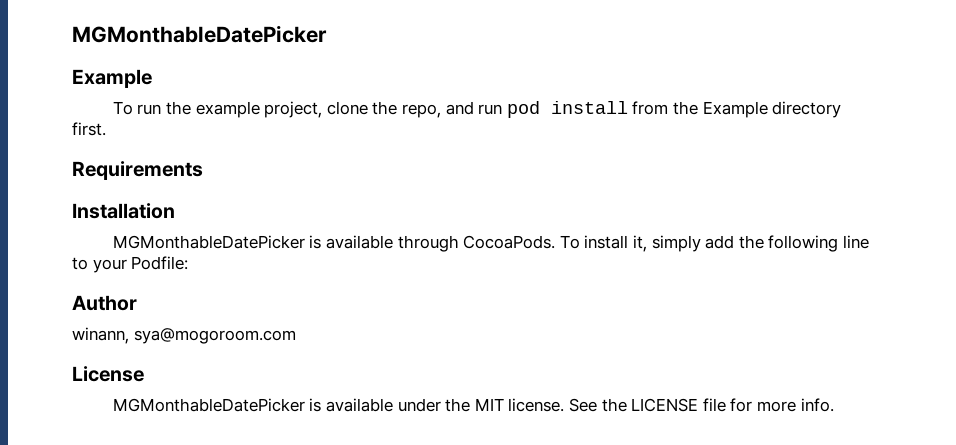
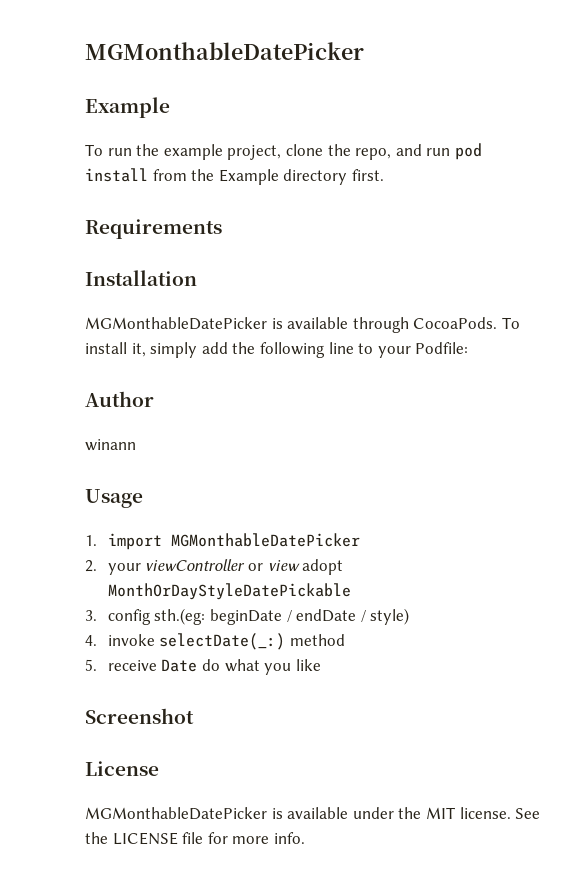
[72,327,296,344] winann, sya@mogoroom.com -> [85,439,136,451] [85,489,143,508] [85,533,360,550] [85,559,344,575] [107,583,351,600] [85,608,410,625] [85,633,346,650] [85,659,321,675] [85,708,194,724] winann // Usage // 1. import MGMonthableDatePicker // 2. your viewController or view adopt MonthOrDayStyleDatePickable // 3. config sth.(eg: beginDate / endDate / style) // 4. invoke selectDate(_:) method // 5. receive Date do what you like // Screenshot

